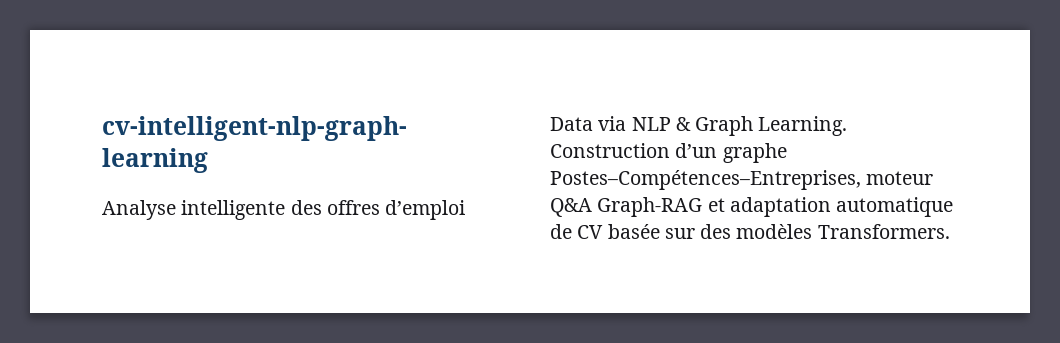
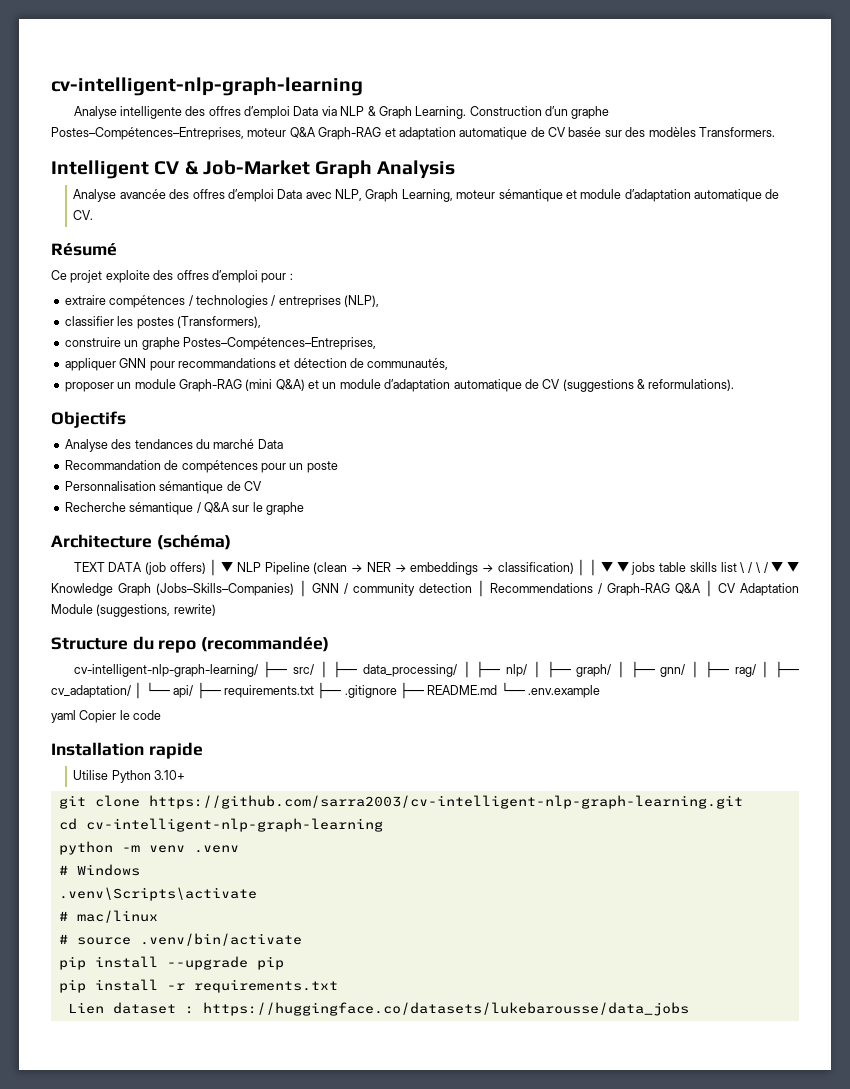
(950, 231) none -> [51,160,456,179] [73,189,780,202] [73,210,94,220] [51,243,117,256] [51,270,293,283] [64,295,379,308] [64,316,261,329] [64,337,376,350] [64,358,449,371] [64,379,735,392] [51,411,126,428] [64,439,283,452] [64,460,338,473] [64,481,262,494] [64,502,304,515] [51,534,231,550] [73,559,800,576] [51,580,799,597] [51,604,216,617] [51,636,330,653] [73,661,799,678] [51,682,601,699] [51,710,162,723] [51,742,203,759] [73,770,186,783] [58,795,743,809] [58,818,383,832] [58,841,239,855] [58,864,140,876] [58,887,257,901] [58,910,158,923] [58,933,302,946] [58,956,284,970] [58,979,338,993] [67,1002,689,1016] // Intelligent CV & Job-Market Graph Analysis // Analyse avancée des offres d’emploi Data avec NLP, Graph Learning, moteur sémantique et module d’adaptation automatique de CV. // Résumé // Ce projet exploite des offres d’emploi pour : // extraire compétences / technologies / entreprises (NLP), // classifier les postes (Transformers), // construire un graphe Postes–Compétences–Entreprises, // appliquer GNN pour recommandations et détection de communautés, // proposer un module Graph-RAG (mini Q&A) et un module d’adaptation automatique de CV (suggestions & reformulations). // Objectifs // Analyse des tendances du marché Data // Recommandation de compétences pour un poste // Personnalisation sémantique de CV // Recherche sémantique / Q&A sur le graphe // Architecture (schéma) // TEXT DATA (job offers) │ ▼ NLP Pipeline (clean → NER → embeddings → classification) │ │ ▼ ▼ jobs table skills list \ / \ / ▼ ▼ Knowledge Graph (Jobs–Skills–Companies) │ GNN / community detection │ Recommendations / Graph-RAG Q&A │ CV Adaptation Module (suggestions, rewrite) // Structure du repo (recommandée) // cv-intelligent-nlp-graph-learning/ ├── src/ │ ├── data_processing/ │ ├── nlp/ │ ├── graph/ │ ├── gnn/ │ ├── rag/ │ ├── cv_adaptation/ │ └── api/ ├── requirements.txt ├── .gitignore ├── README.md └── .env.example // yaml Copier le code // Installation rapide // Utilise Python 3.10+ // git clone https://github.com/sarra2003/cv-intelligent-nlp-graph-learning.git // cd cv-intelligent-nlp-graph-learning // python -m venv .venv // # Windows // .venv\Scripts\activate // # mac/linux // # source .venv/bin/activate // pip install --upgrade pip // pip install -r requirements.txt // Lien dataset : https://huggingface.co/datasets/lukebarousse/data_jobs

